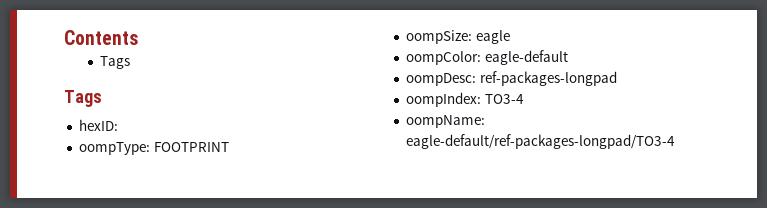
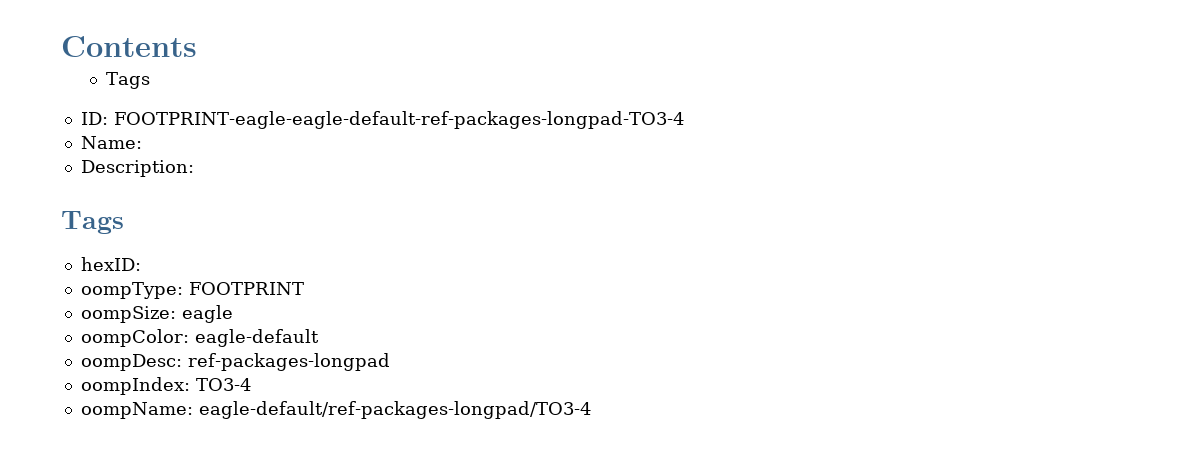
(131, 62) none -> [80,111,684,129] [80,136,142,149] [80,160,194,177] // ID: FOOTPRINT-eagle-eagle-default-ref-packages-longpad-TO3-4 // Name: // Description:

